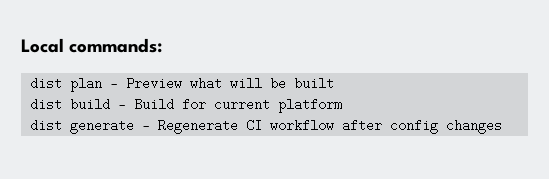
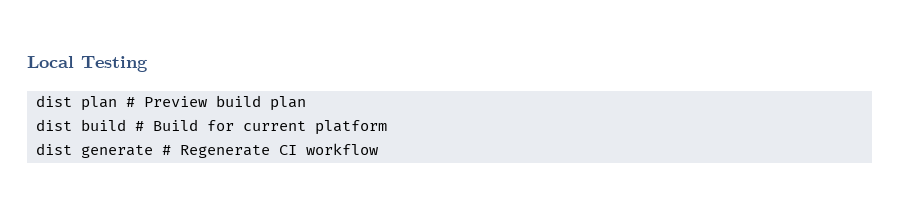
[69,38,163,53] commands: -> [81,56,148,72] Testing
[110,77,334,90] — Preview what will be built -> [126,95,306,111] # Preview build plan
[118,105,126,109] — -> [135,121,144,131] #
[142,126,150,130] — -> [162,145,171,155] #
[342,119,502,134] after config changes -> (378, 149) none

